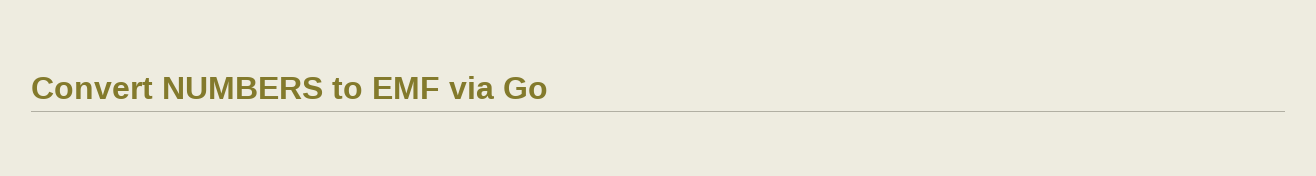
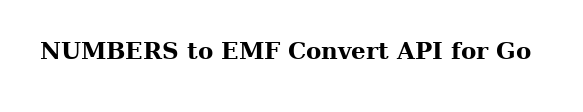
[31,77,153,99] Convert -> (40, 50) none
[449,76,494,99] via -> [288,42,489,59] Convert API for

